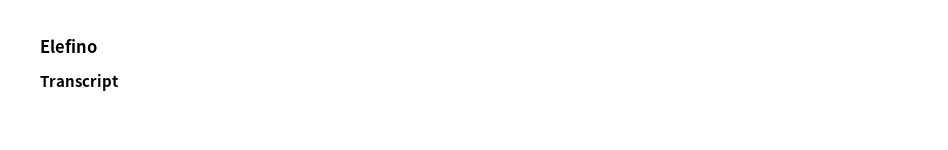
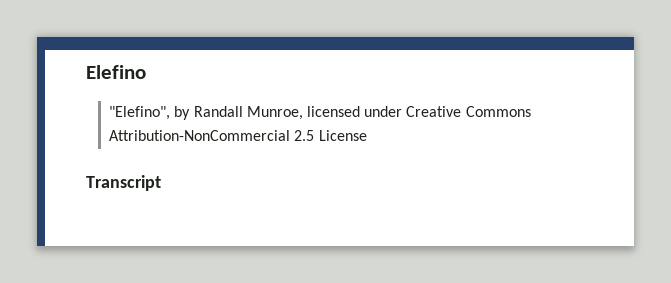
(97, 46) none -> [109,106,531,120] [109,130,367,141] // "Elefino", by Randall Munroe, licensed under Creative Commons Attribution-NonCommercial 2.5 License

